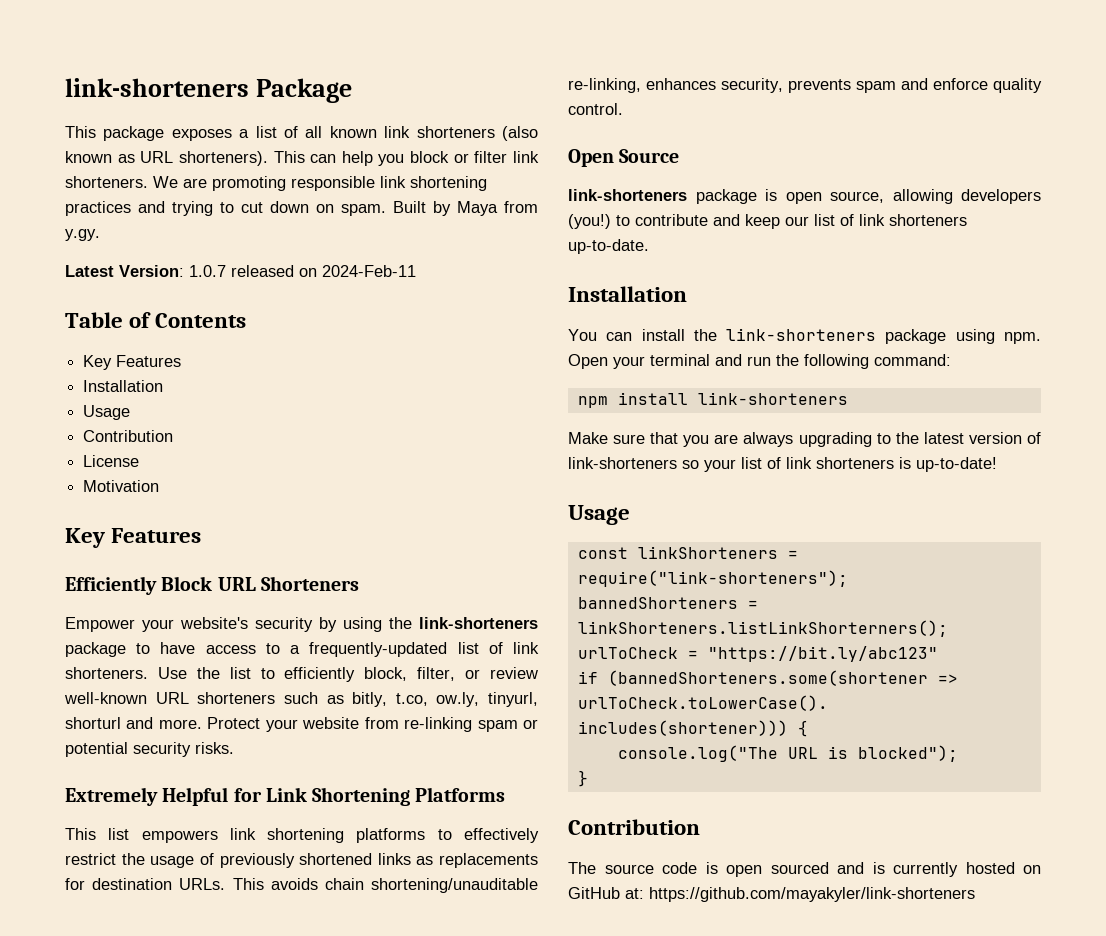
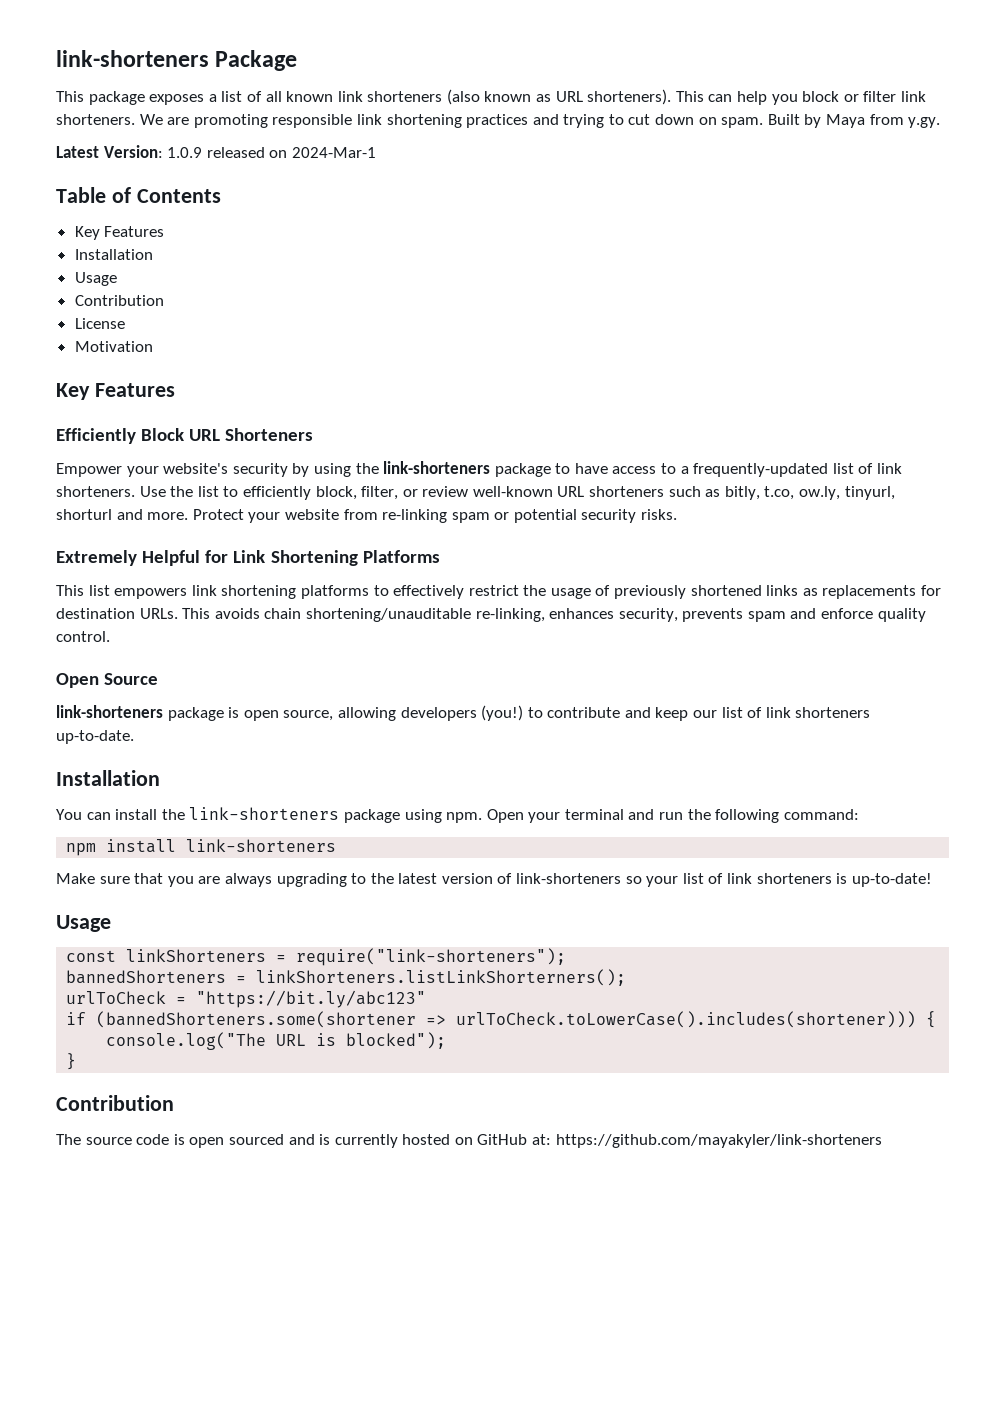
[189,265,226,277] 1.0.7 -> [167,147,203,158] 1.0.9
[322,265,416,277] 2024-Feb-11 -> [291,147,376,158] 2024-Mar-1

